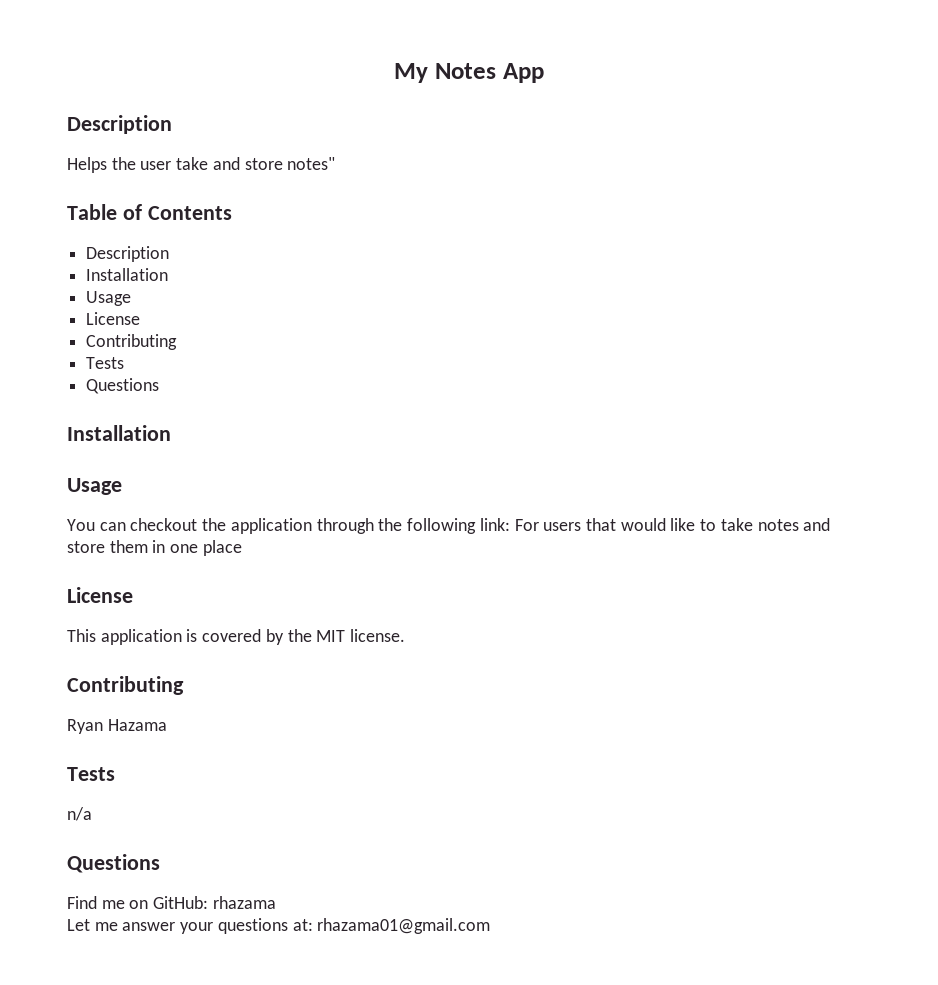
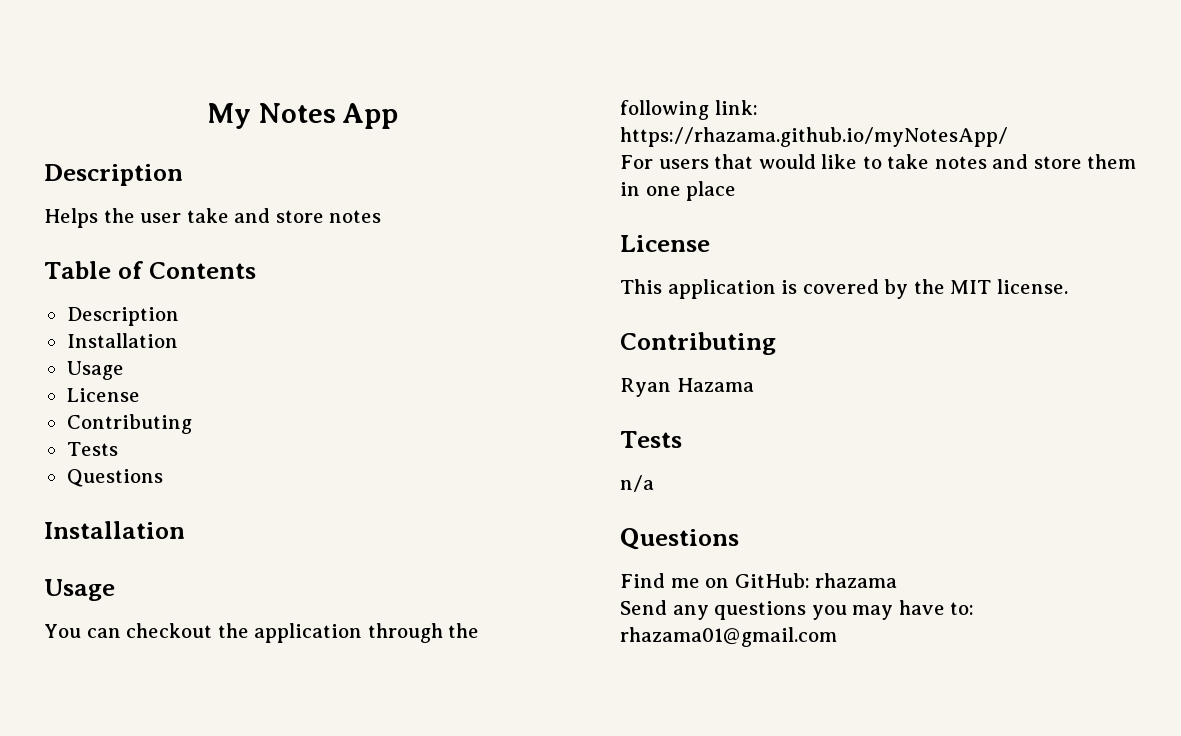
[287,157,336,170] notes" -> [329,210,382,223] notes
(510, 524) none -> [620,127,1008,147] https://rhazama.github.io/myNotesApp/ //
[67,918,313,934] Let me answer your questions at: -> [620,600,975,620] Send any questions you may have to:

